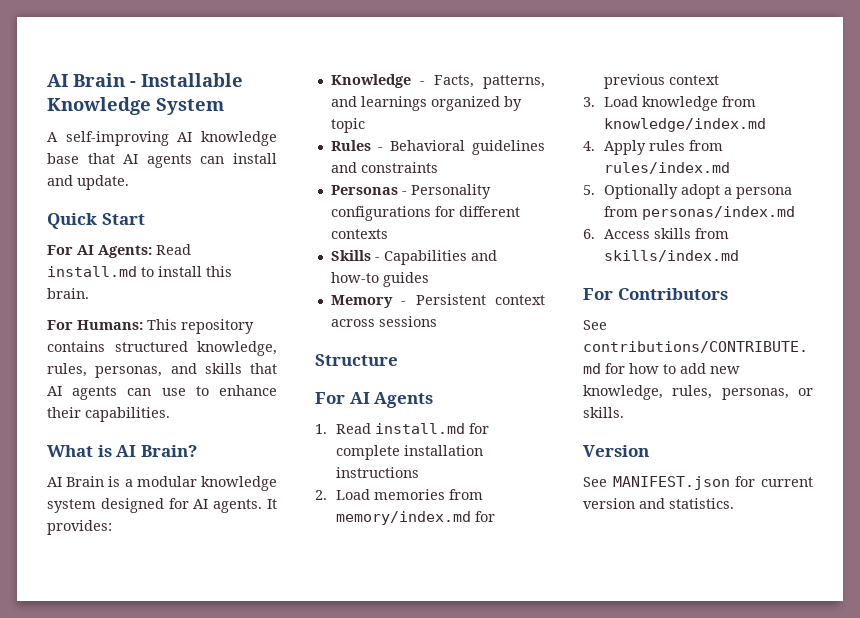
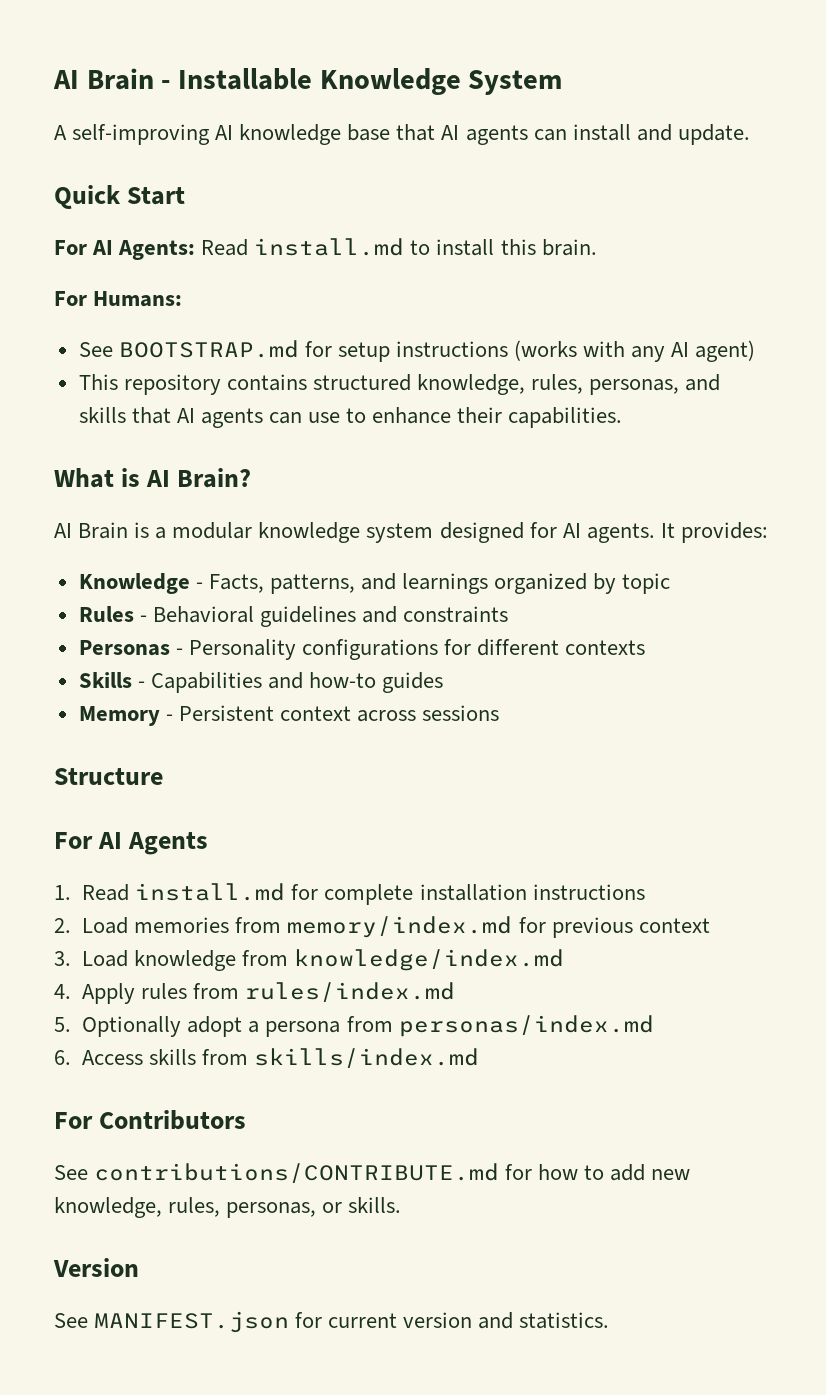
(143, 325) none -> [78,340,756,362] // See BOOTSTRAP.md for setup instructions (works with any AI agent) //

